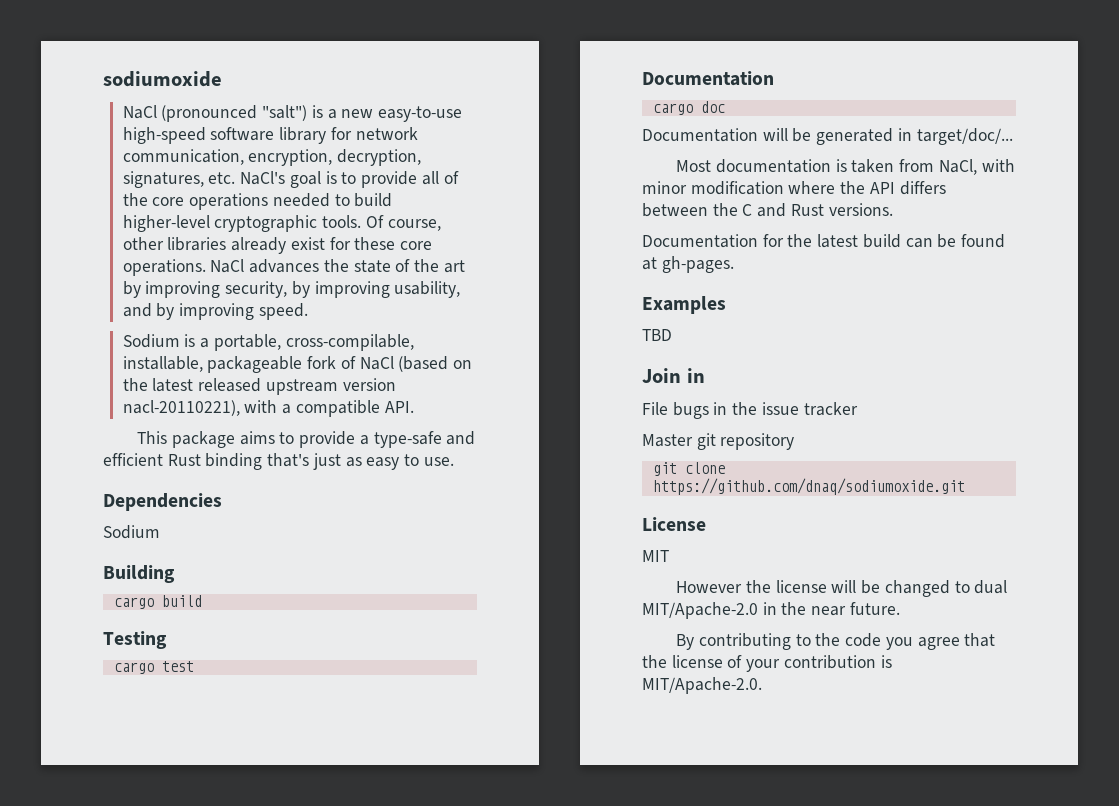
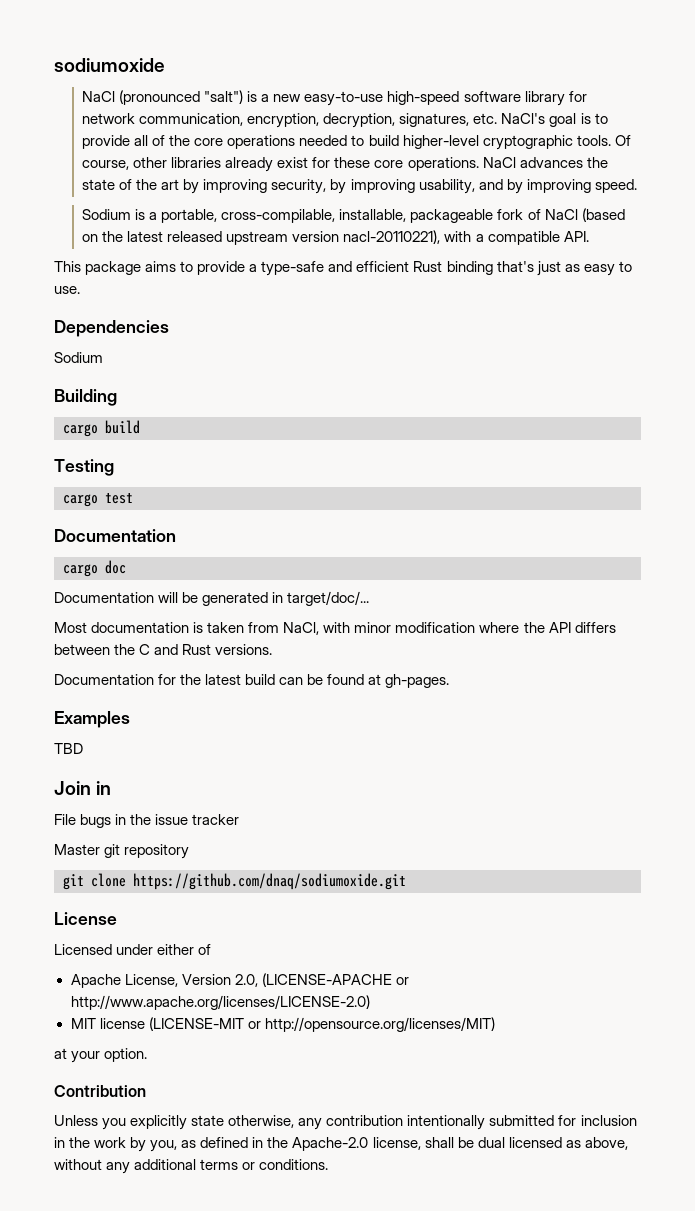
[642,550,669,562] [676,580,1008,597] [642,602,900,619] [676,633,996,650] [642,655,892,672] [642,677,762,694] MIT // However the license will be changed to dual MIT/Apache-2.0 in the near future. // By contributing to the code you agree that the license of your contribution is MIT/Apache-2.0. -> [54,944,212,955] [70,973,409,988] [70,995,370,1010] [70,1017,495,1032] [54,1048,148,1063] [54,1085,146,1097] [54,1115,637,1130] [54,1137,628,1152] [54,1159,329,1174] Licensed under either of // Apache License, Version 2.0, (LICENSE-APACHE or http://www.apache.org/licenses/LICENSE-2.0) // MIT license (LICENSE-MIT or http://opensource.org/licenses/MIT) // at your option. // Contribution // Unless you explicitly state otherwise, any contribution intentionally submitted for inclusion in the work by you, as defined in the Apache-2.0 license, shall be dual licensed as above, without any additional terms or conditions.

